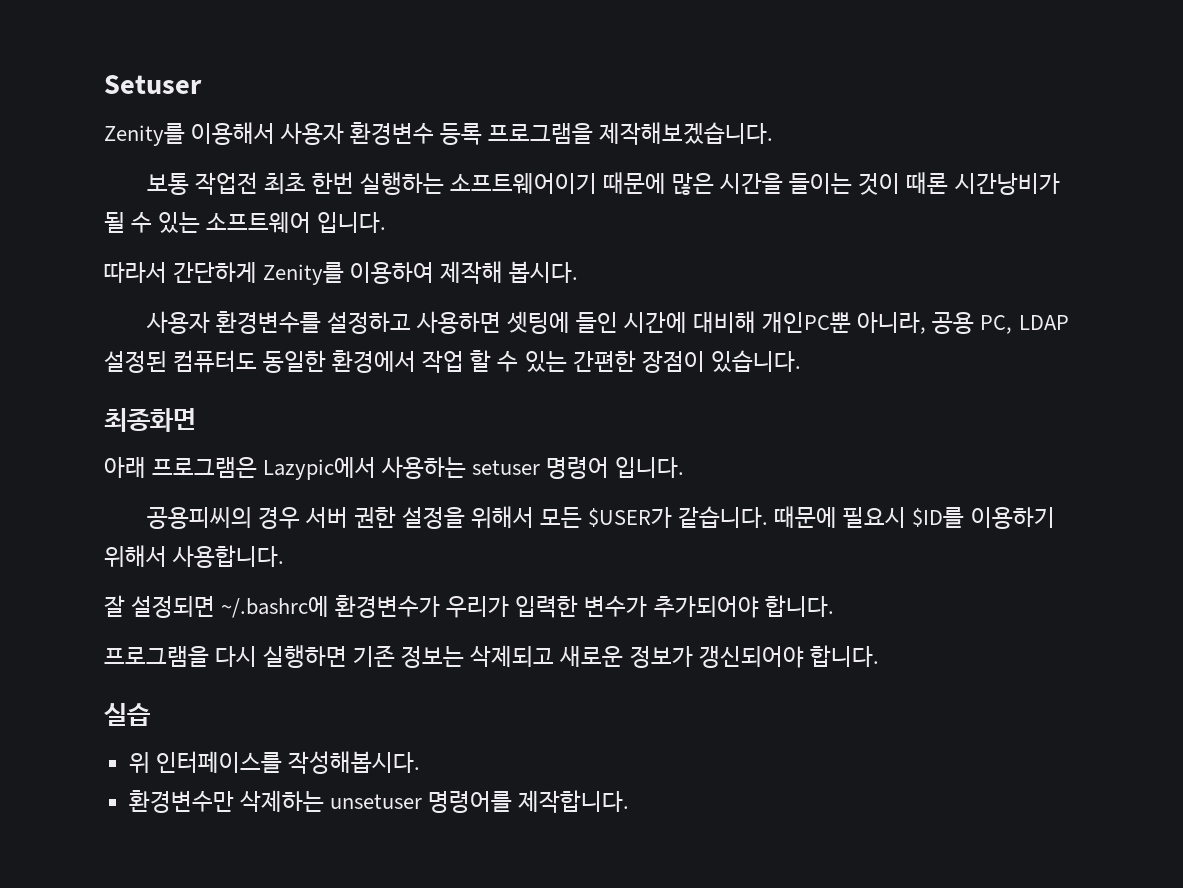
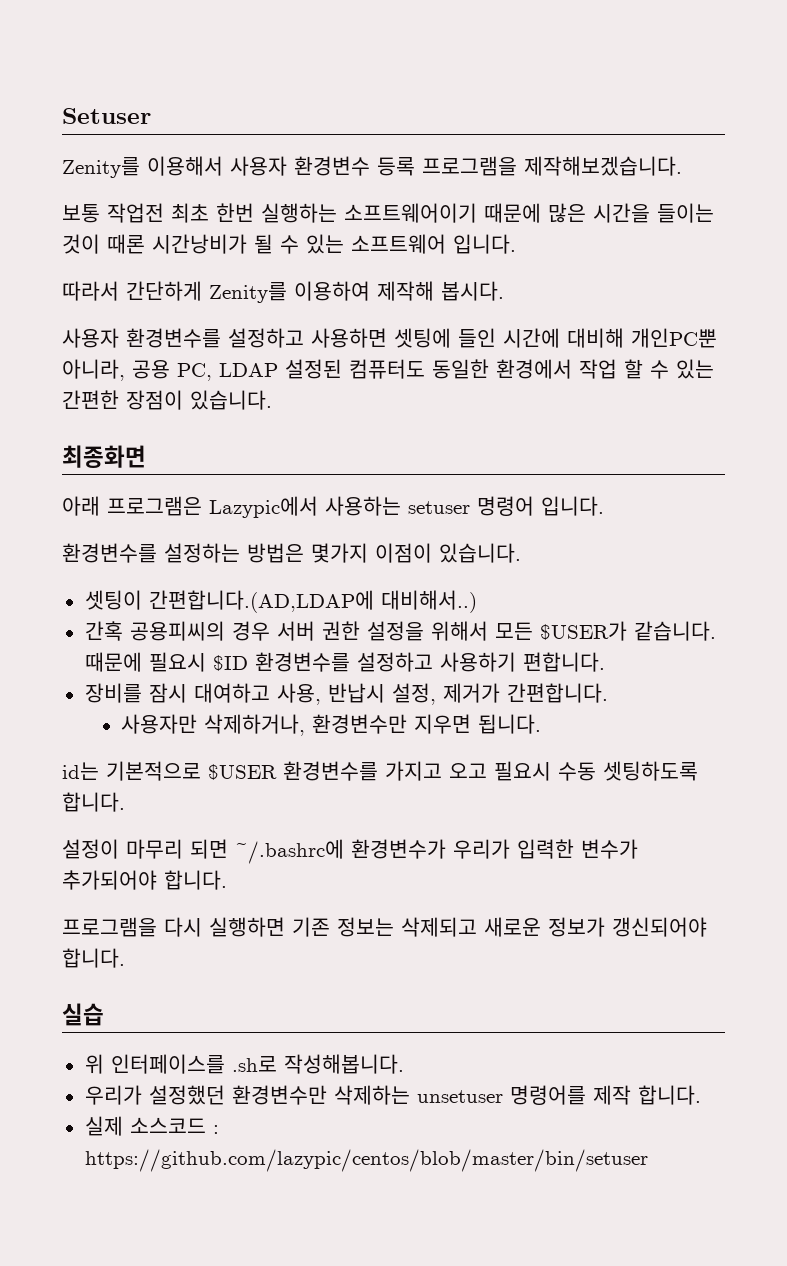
(685, 467) none -> [62,543,521,563] [84,590,477,613] [84,621,123,641] 환경변수를 설정하는 방법은 몇가지 이점이 있습니다. // 셋팅이 간편합니다.(AD,LDAP에 대비해서..) // 간혹
[912,507,1055,529] [104,545,285,568] [104,595,216,618] $ID를 이용하기 위해서 사용합니다. // 잘 설정되면 -> [212,652,605,672] [84,683,608,705] [121,714,542,736] [62,761,698,781] [62,792,125,812] [62,839,228,859] $ID 환경변수를 설정하고 사용하기 편합니다. // 장비를 잠시 대여하고 사용, 반납시 설정, 제거가 간편합니다. // 사용자만 삭제하거나, 환경변수만 지우면 됩니다. // id는 기본적으로 $USER 환경변수를 가지고 오고 필요시 수동 셋팅하도록 합니다. // 설정이 마무리 되면
[287,751,420,774] [128,790,630,813] 작성해봅시다. // 환경변수만 삭제하는 unsetuser 명령어를 제작합니다. -> [231,1054,404,1074] [84,1085,701,1105] [84,1116,219,1136] [84,1149,648,1172] .sh로 작성해봅니다. // 우리가 설정했던 환경변수만 삭제하는 unsetuser 명령어를 제작 합니다. // 실제 소스코드 : https://github.com/lazypic/centos/blob/master/bin/setuser

